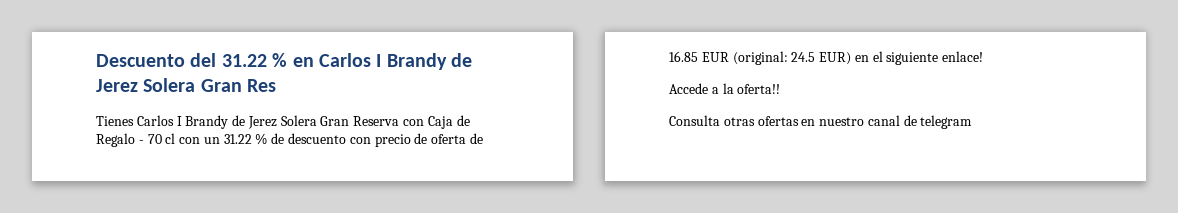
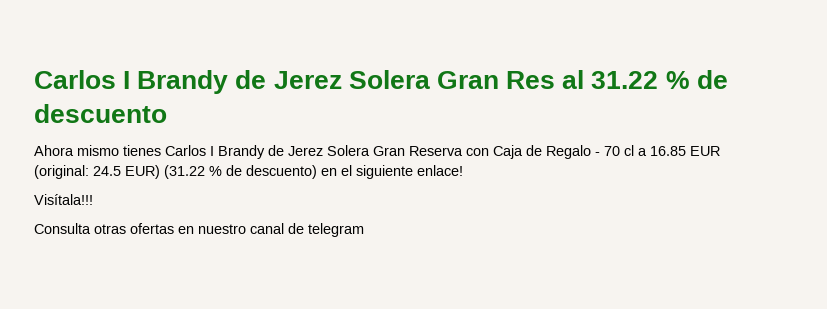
[96,53,314,67] Descuento del 31.22 % en -> (34, 79) none
[96,116,134,126] // Tienes -> [562,70,728,89] [34,104,167,123] [34,145,161,156] al 31.22 % de descuento // Ahora mismo tienes
[179,133,483,147] con un 31.22 % de descuento con precio de oferta de -> [638,148,647,156] a
(852, 58) none -> [164,165,317,179] (31.22 % de descuento)
[669,83,781,94] Accede a la oferta!! -> [34,194,93,205] Visítala!!!

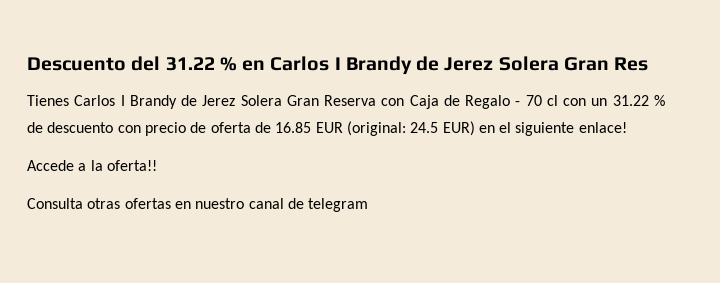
(34, 79) none -> [27,56,266,71] Descuento del 31.22 % en
[562,70,728,89] [34,104,167,123] [34,145,161,156] al 31.22 % de descuento // Ahora mismo tienes -> [27,95,69,106] // Tienes
[638,148,647,156] a -> [563,95,665,106] [27,122,271,136] con un 31.22 % de descuento con precio de oferta de
[164,165,317,179] (31.22 % de descuento) -> (475, 128) none
[34,194,93,205] Visítala!!! -> [27,160,157,171] Accede a la oferta!!

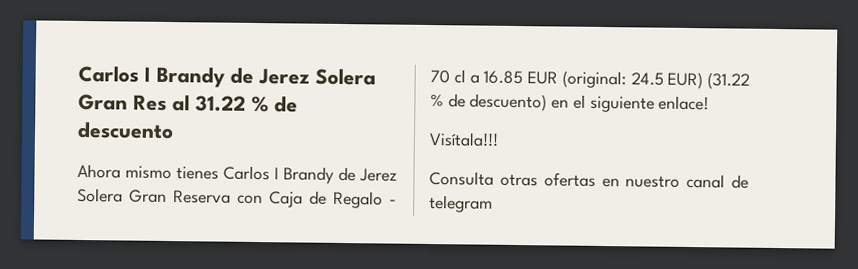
[27,56,266,71] Descuento del 31.22 % en -> (78, 74) none
[27,95,69,106] // Tienes -> [172,95,298,113] [77,121,174,140] [77,163,219,180] al 31.22 % de descuento // Ahora mismo tienes
[563,95,665,106] [27,122,271,136] con un 31.22 % de descuento con precio de oferta de -> [469,74,480,84] a
(475, 128) none -> [707,72,750,90] [430,93,548,112] (31.22 % de descuento)
[27,160,157,171] Accede a la oferta!! -> [429,132,499,147] Visítala!!!

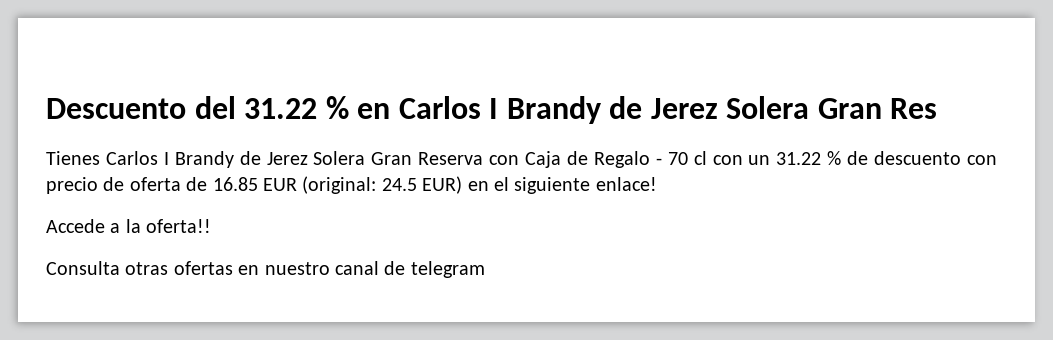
(78, 74) none -> [46,96,391,119] Descuento del 31.22 % en
[172,95,298,113] [77,121,174,140] [77,163,219,180] al 31.22 % de descuento // Ahora mismo tienes -> [46,151,100,165] // Tienes
[469,74,480,84] a -> [712,151,997,165] [46,177,208,194] con un 31.22 % de descuento con precio de oferta de
[707,72,750,90] [430,93,548,112] (31.22 % de descuento) -> (463, 185) none
[429,132,499,147] Visítala!!! -> [46,219,212,233] Accede a la oferta!!

